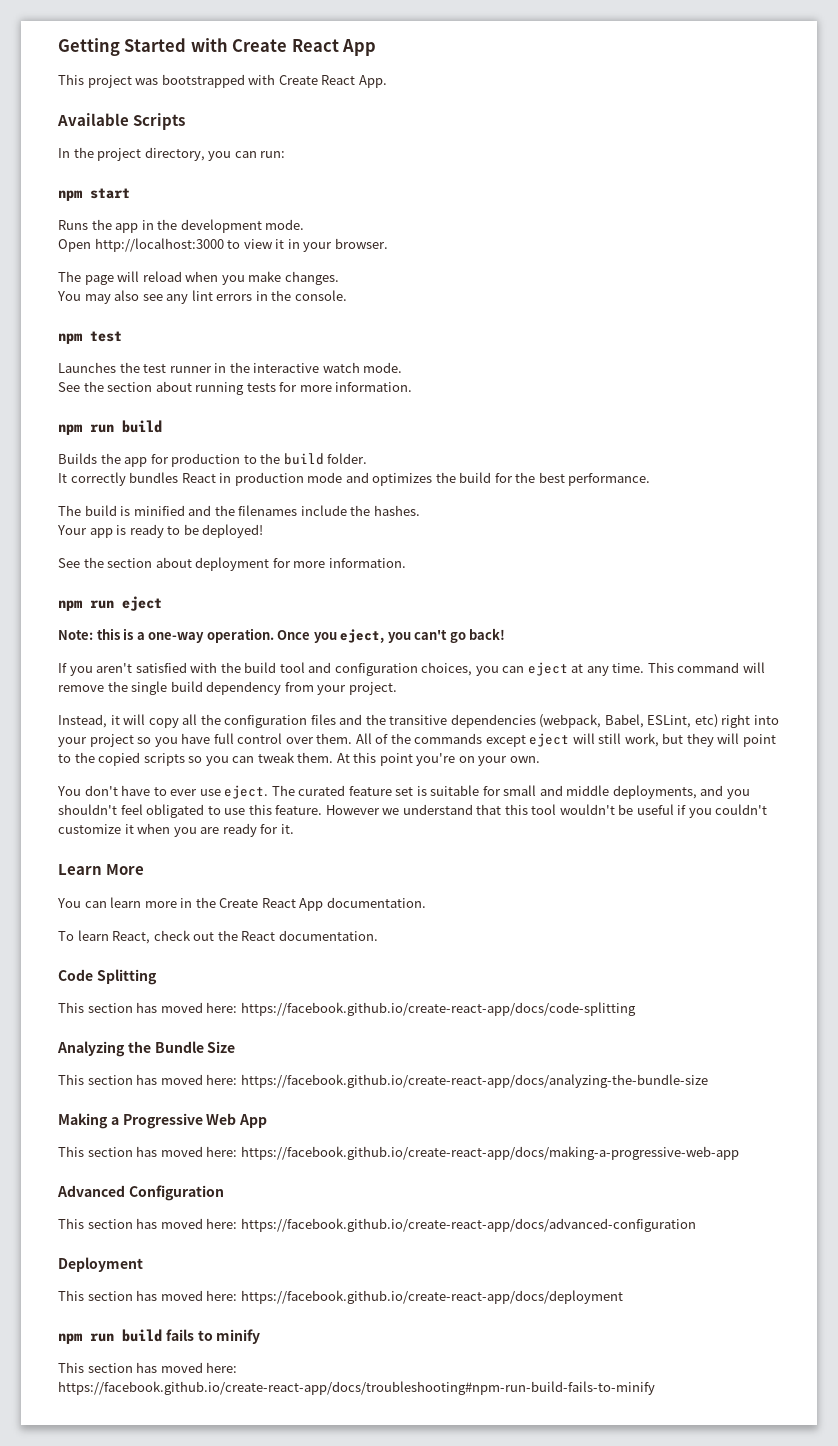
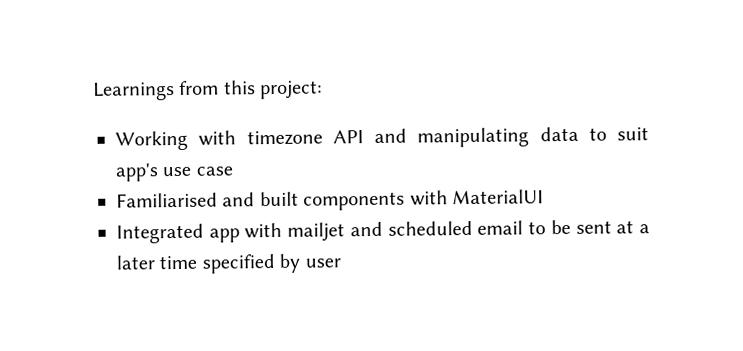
[58,38,377,56] [58,74,387,88] [57,113,186,130] [58,147,286,161] [58,188,130,201] [58,219,305,233] [58,238,388,252] [58,271,339,285] [57,290,347,304] [58,331,122,344] [58,362,403,373] [58,381,413,395] [58,420,162,435] [58,453,368,467] [58,472,651,486] [58,505,420,516] [57,524,264,538] [58,557,406,571] [58,596,162,611] [58,628,506,643] [58,662,765,676] [58,681,397,695] [58,714,779,728] [58,733,776,747] [58,752,540,766] [57,785,750,799] [58,804,768,818] [58,823,294,837] [58,864,145,875] [57,897,426,911] [58,930,378,944] [58,969,157,985] [58,1002,636,1016] [57,1041,236,1057] [58,1074,708,1088] [58,1113,268,1129] [58,1146,739,1160] [57,1185,224,1201] [58,1218,696,1232] [58,1257,143,1272] [58,1290,623,1304] [58,1329,261,1344] [58,1362,238,1373] [58,1381,655,1395] Getting Started with Create React App // This project was bootstrapped with Create React App. // Available Scripts // In the project directory, you can run: // npm start // Runs the app in the development mode. // Open http://localhost:3000 to view it in your browser. // The page will reload when you make changes. // You may also see any lint errors in the console. // npm test // Launches the test runner in the interactive watch mode. // See the section about running tests for more information. // npm run build // Builds the app for production to the build folder. // It correctly bundles React in production mode and optimizes the build for the best performance. // The build is minified and the filenames include the hashes. // Your app is ready to be deployed! // See the section about deployment for more information. // npm run eject // Note: this is a one-way operation. Once you eject, you can't go back! // If you aren't satisfied with the build tool and configuration choices, you can eject at any time. This command will remove the single build dependency from your project. // Instead, it will copy all the configuration files and the transitive dependencies (webpack, Babel, ESLint, etc) right into your project so you have full control over them. All of the commands except eject will still work, but they will point to the copied scripts so you can tweak them. At this point you're on your own. // You don't have to ever use eject. The curated feature set is suitable for small and middle deployments, and you shouldn't feel obligated to use this feature. However we understand that this tool wouldn't be useful if you couldn't customize it when you are ready for it. // Learn More // You can learn more in the Create React App documentation. // To learn React, check out the React documentation. // Code Splitting // This section has moved here: https://facebook.github.io/create-react-app/docs/code-splitting // Analyzing the Bundle Size // This section has moved here: https://facebook.github.io/create-react-app/docs/analyzing-the-bundle-size // Making a Progressive Web App // This section has moved here: https://facebook.github.io/create-react-app/docs/making-a-progressive-web-app // Advanced Configuration // This section has moved here: https://facebook.github.io/create-react-app/docs/advanced-configuration // Deployment // This section has moved here: https://facebook.github.io/create-react-app/docs/deployment // npm run build fails to minify // This section has moved here: https://facebook.github.io/create-react-app/docs/troubleshooting#npm-run-build-fails-to-minify -> [93,80,323,101] [115,126,649,151] [115,163,233,182] [116,189,544,211] [116,219,651,244] [116,253,341,274] Learnings from this project: // Working with timezone API and manipulating data to suit app's use case // Familiarised and built components with MaterialUI // Integrated app with mailjet and scheduled email to be sent at a later time specified by user

